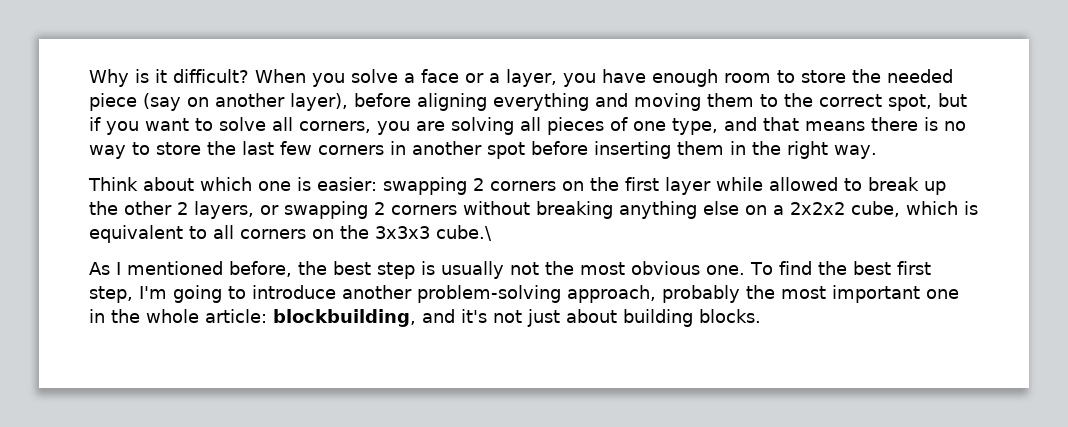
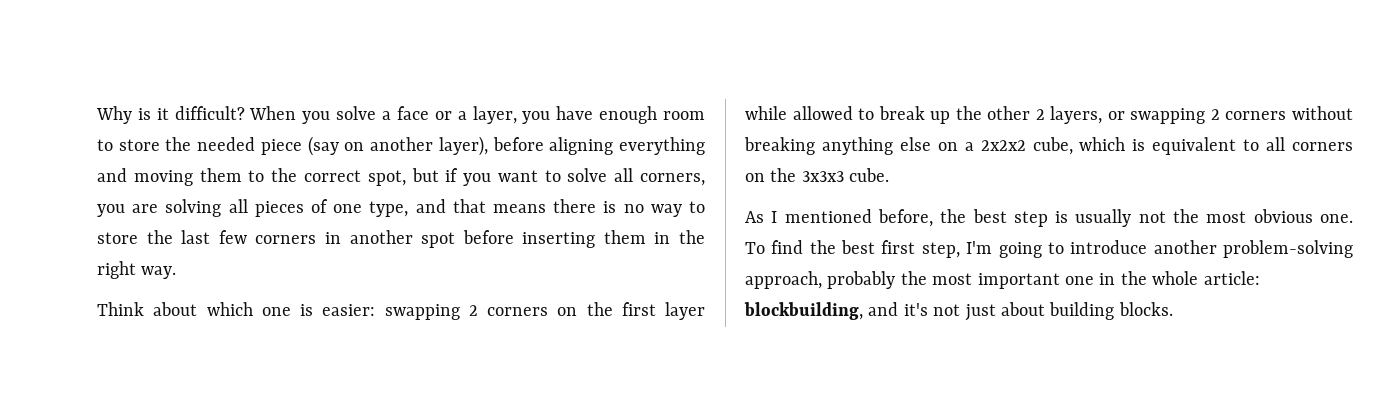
[436,225,492,241] cube.\ -> [849,168,890,182] cube.

